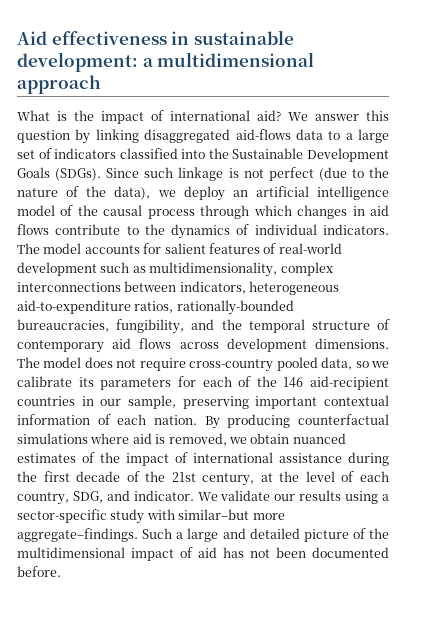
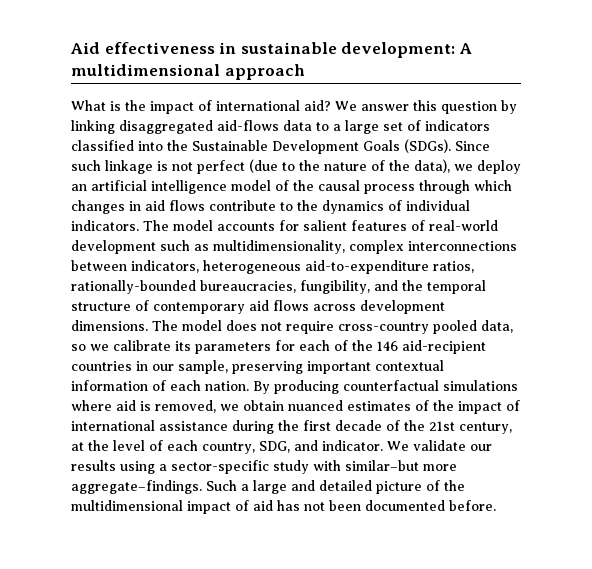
[142,58,153,67] a -> [458,43,472,54] A

